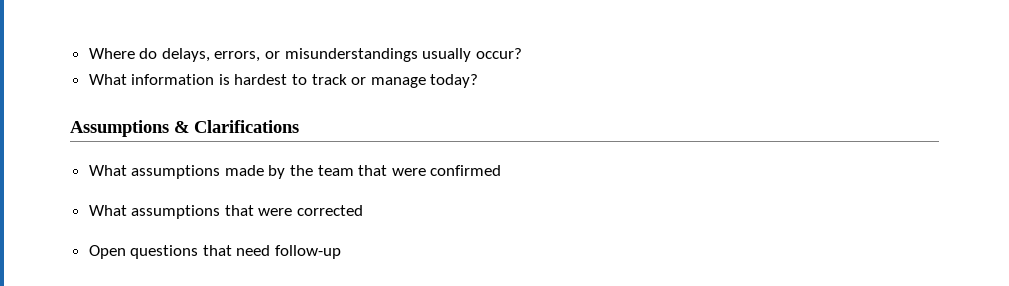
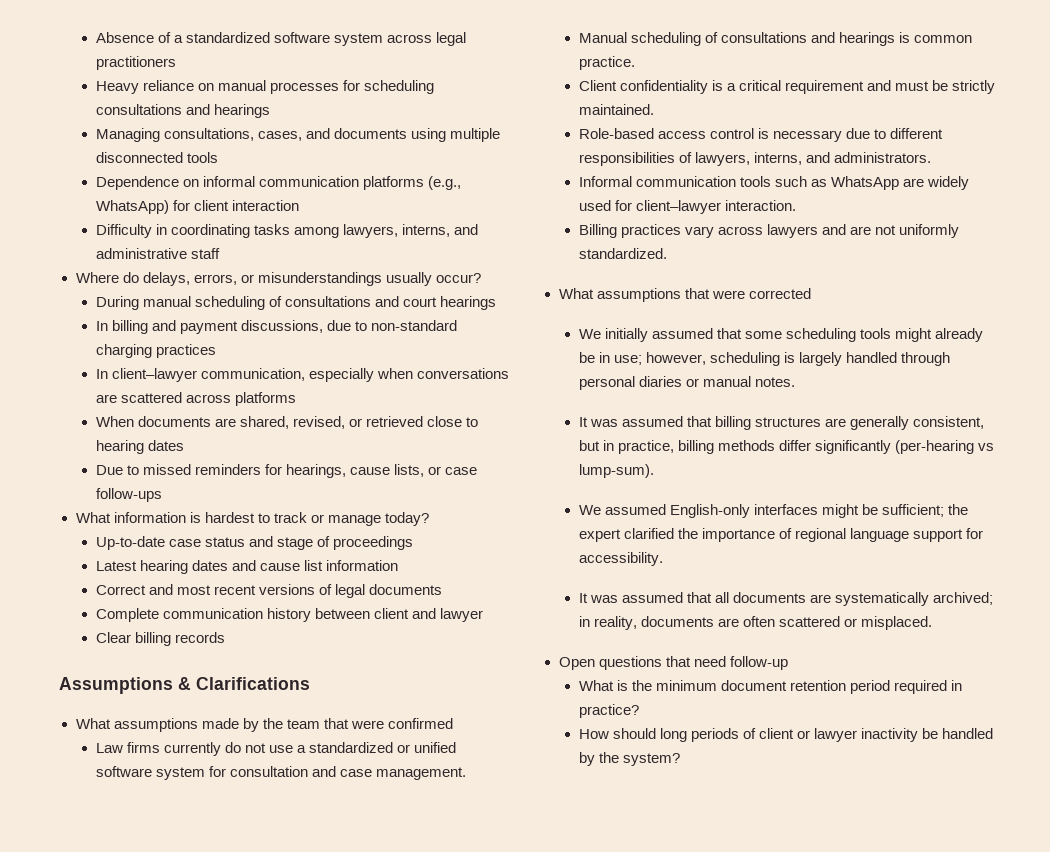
(88, 53) none -> [95,32,467,46] [95,56,176,70] [95,80,434,94] [95,104,270,118] [95,128,500,142] [95,152,218,163] [95,176,461,190] [95,200,299,214] [95,224,479,238] [95,248,220,259] Absence of a standardized software system across legal practitioners // Heavy reliance on manual processes for scheduling consultations and hearings // Managing consultations, cases, and documents using multiple disconnected tools // Dependence on informal communication platforms (e.g., WhatsApp) for client interaction // Difficulty in coordinating tasks among lawyers, interns, and administrative staff //
(522, 53) none -> [95,296,497,310] [95,320,458,334] [95,344,216,358] [95,368,509,382] [95,392,296,406] [95,416,479,429] [95,440,184,454] [95,464,478,478] [95,488,162,502] // During manual scheduling of consultations and court hearings // In billing and payment discussions, due to non-standard charging practices // In client–lawyer communication, especially when conversations are scattered across platforms // When documents are shared, revised, or retrieved close to hearing dates // Due to missed reminders for hearings, cause lists, or case follow-ups
(479, 81) none -> [95,536,413,550] [95,560,398,574] [95,584,443,598] [95,608,483,622] [95,632,225,646] // Up-to-date case status and stage of proceedings // Latest hearing dates and cause list information // Correct and most recent versions of legal documents // Complete communication history between client and lawyer // Clear billing records
(502, 170) none -> [95,742,457,756] [95,766,466,780] [578,32,973,46] [578,56,635,70] [578,80,996,94] [578,104,654,115] [578,128,944,142] [578,152,931,166] [578,176,970,190] [578,200,796,214] [578,224,960,238] [578,248,667,259] // Law firms currently do not use a standardized or unified software system for consultation and case management. // Manual scheduling of consultations and hearings is common practice. // Client confidentiality is a critical requirement and must be strictly maintained. // Role-based access control is necessary due to different responsibilities of lawyers, interns, and administrators. // Informal communication tools such as WhatsApp are widely used for client–lawyer interaction. // Billing practices vary across lawyers and are not uniformly standardized.
(364, 210) none -> [578,328,984,342] [578,352,951,366] [578,376,795,390] [578,416,985,430] [578,440,995,454] [578,464,654,478] [578,504,969,518] [578,528,984,542] [578,552,663,566] [578,592,994,606] [578,616,933,630] // We initially assumed that some scheduling tools might already be in use; however, scheduling is largely handled through personal diaries or manual notes. // It was assumed that billing structures are generally consistent, but in practice, billing methods differ significantly (per-hearing vs lump-sum). // We assumed English-only interfaces might be sufficient; the expert clarified the importance of regional language support for accessibility. // It was assumed that all documents are systematically archived; in reality, documents are often scattered or misplaced.
(342, 252) none -> [578,680,963,694] [578,704,639,718] [578,728,994,742] [578,752,680,766] // What is the minimum document retention period required in practice? // How should long periods of client or lawyer inactivity be handled by the system?

